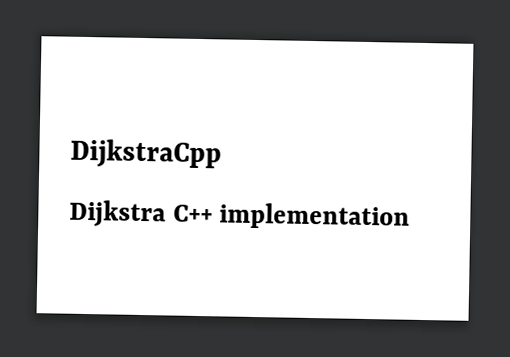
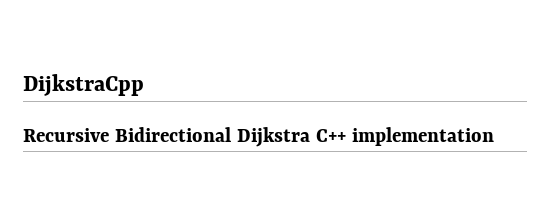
(222, 154) none -> [23,127,231,142] Recursive Bidirectional

